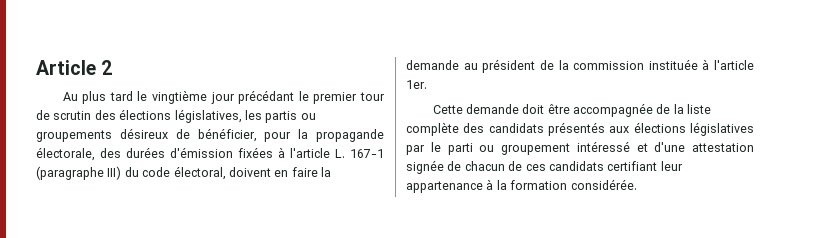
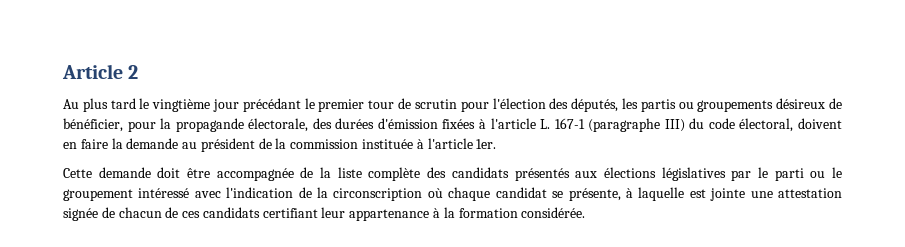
[94,109,242,123] des élections législatives, -> [460,98,619,112] pour l'élection des députés,
(495, 148) none -> [832,167,843,178] le
[636,142,686,152] et d'une -> [194,187,773,201] avec l'indication de la circonscription où chaque candidat se présente, à laquelle est jointe une

